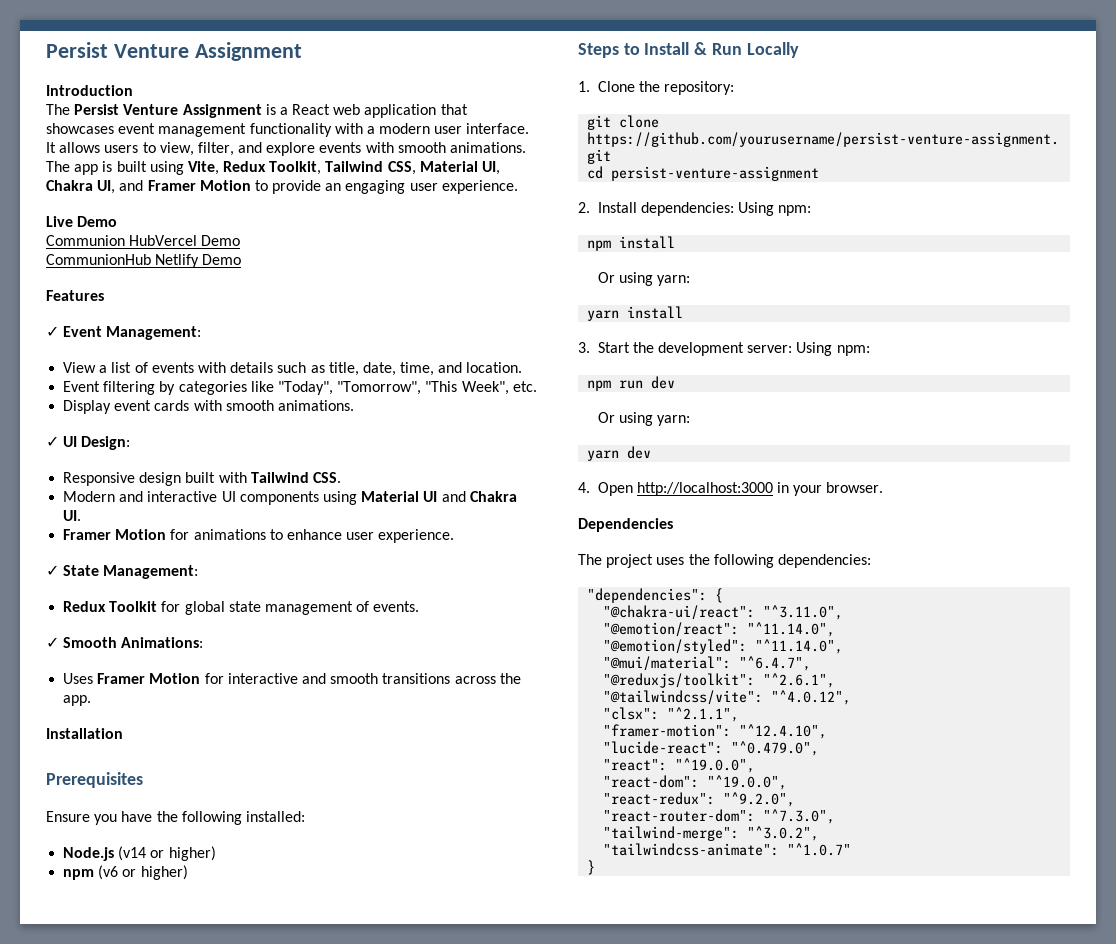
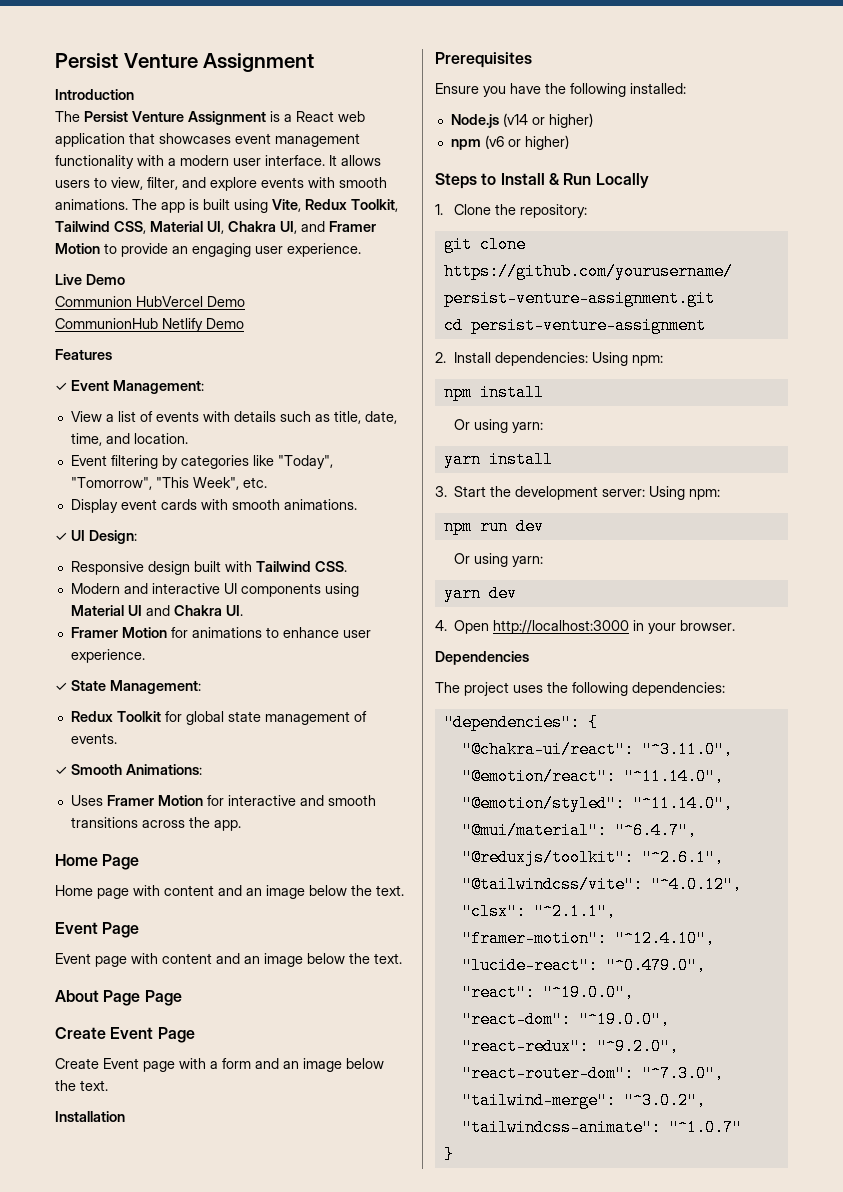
(92, 700) none -> [55,854,140,870] [55,885,404,899] [55,922,140,938] [55,953,402,967] [55,990,182,1006] [55,1027,195,1043] [55,1058,384,1072] [55,1080,108,1091] // Home Page // Home page with content and an image below the text. // Event Page // Event page with content and an image below the text. // About Page Page // Create Event Page // Create Event page with a form and an image below the text.

